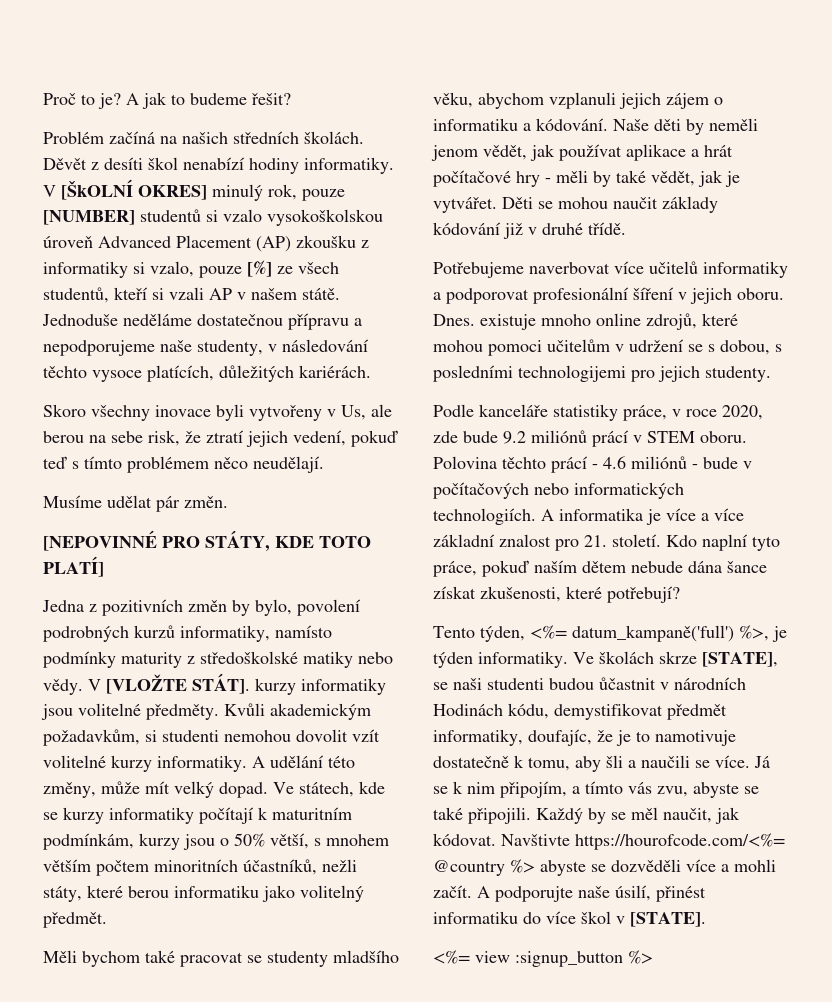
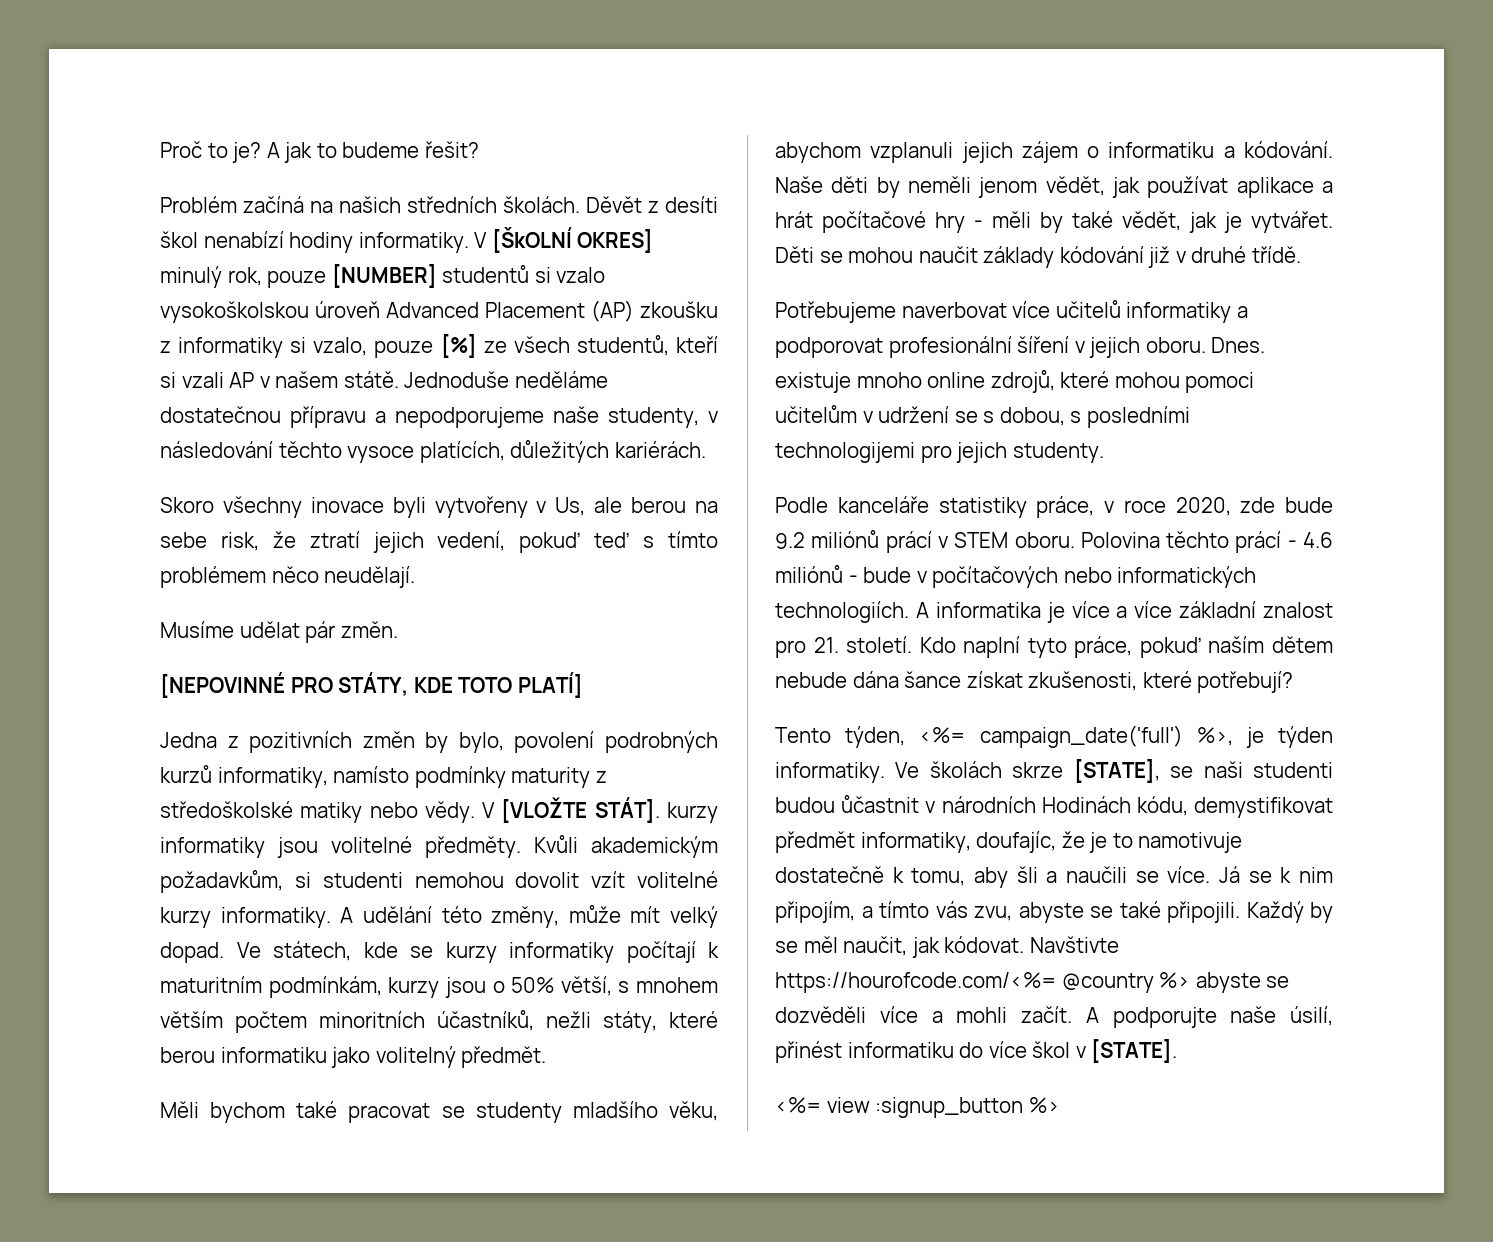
[572,625,734,642] datum_kampaně('full') -> [979,725,1183,748] campaign_date('full')

